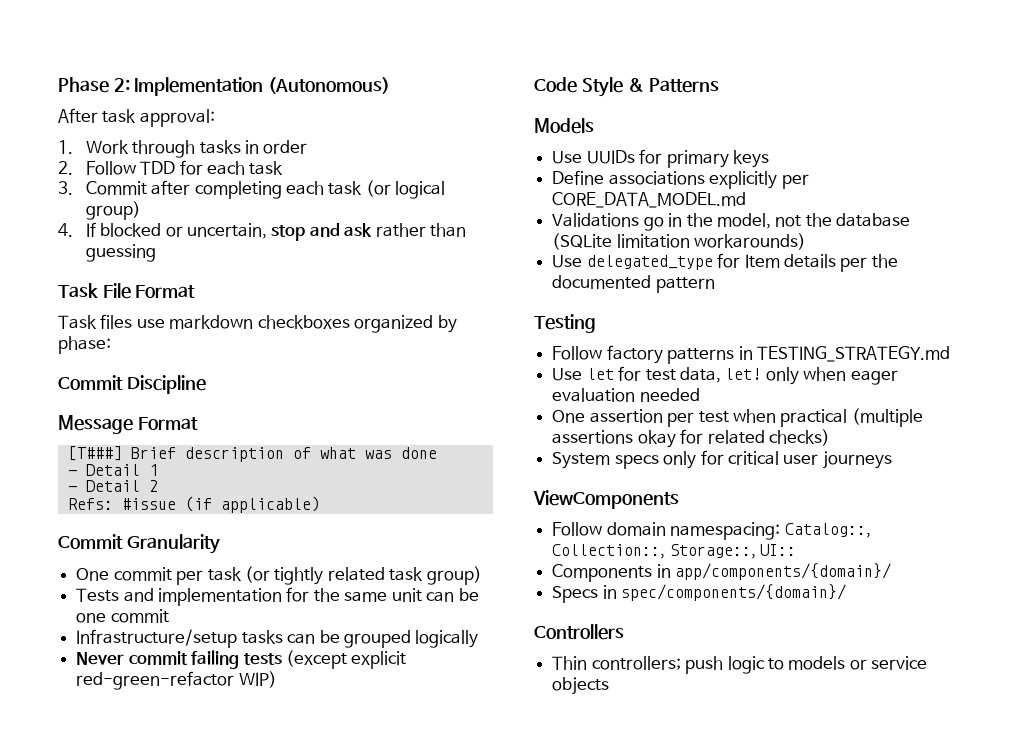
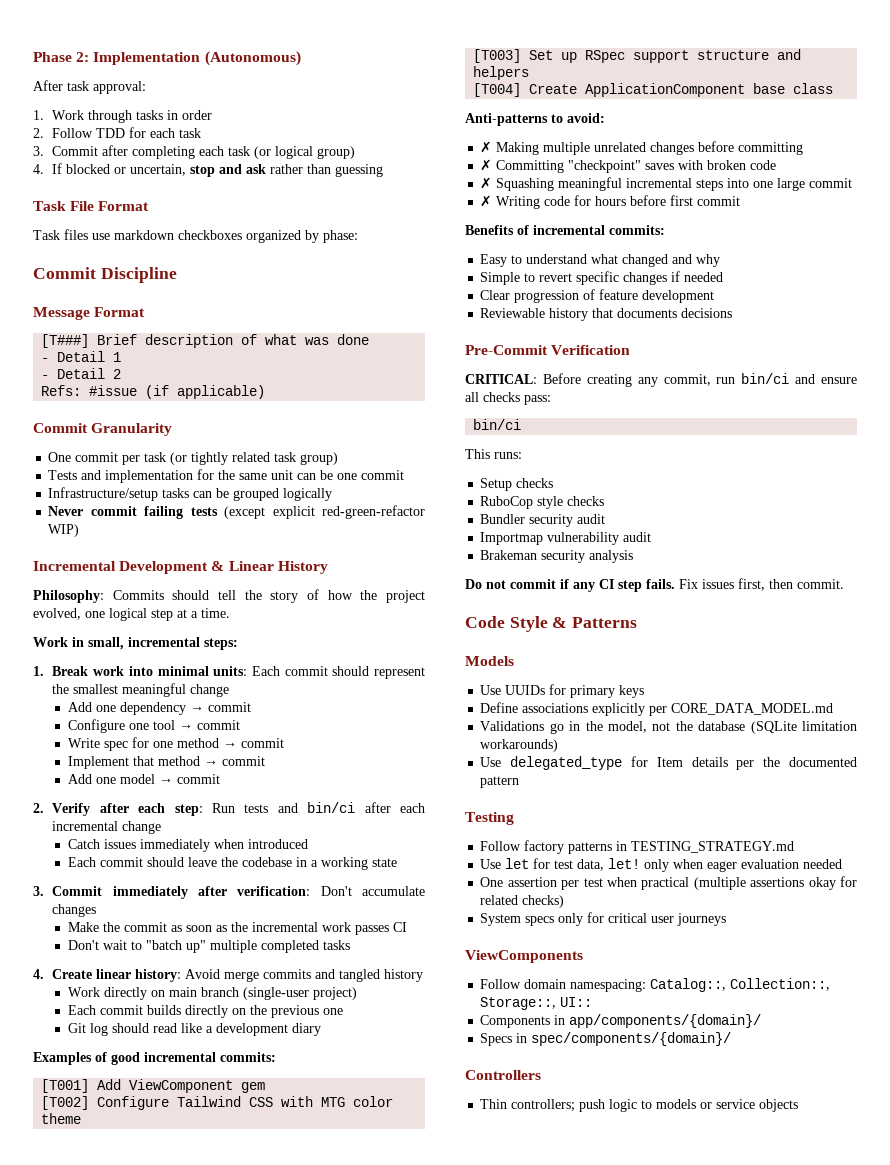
(277, 679) none -> [33,561,328,574] [33,589,426,603] [33,608,230,621] [33,637,238,650] [33,666,425,679] [52,683,230,697] [67,702,251,715] [67,719,240,733] [67,737,284,751] [67,756,265,769] [67,774,220,784] [33,802,425,816] [52,821,162,834] [67,839,308,852] [67,857,397,870] [33,886,425,899] [52,904,97,917] [67,922,407,935] [67,940,350,953] [33,969,424,982] [67,987,357,1000] [67,1005,343,1018] [67,1023,321,1036] [33,1052,276,1065] [41,1079,266,1093] [41,1096,394,1110] [41,1113,82,1124] [473,49,802,63] [473,66,530,80] [473,83,834,97] [465,113,605,126] [480,141,804,155] [480,159,777,173] [480,177,853,191] [480,195,741,209] [465,225,665,235] [480,254,721,267] [480,271,724,285] [480,289,715,303] [480,308,733,321] [465,345,631,355] [465,373,857,387] [465,392,551,405] [473,419,522,430] [465,449,522,459] [480,478,554,491] [480,496,605,509] [480,514,606,527] [480,532,652,545] [480,550,634,563] [465,578,844,592] // Incremental Development & Linear History // Philosophy: Commits should tell the story of how the project evolved, one logical step at a time. // Work in small, incremental steps: // 1. Break work into minimal units: Each commit should represent the smallest meaningful change // Add one dependency → commit // Configure one tool → commit // Write spec for one method → commit // Implement that method → commit // Add one model → commit // 2. Verify after each step: Run tests and bin/ci after each incremental change // Catch issues immediately when introduced // Each commit should leave the codebase in a working state // 3. Commit immediately after verification: Don't accumulate changes // Make the commit as soon as the incremental work passes CI // Don't wait to "batch up" multiple completed tasks // 4. Create linear history: Avoid merge commits and tangled history // Work directly on main branch (single-user project) // Each commit builds directly on the previous one // Git log should read like a development diary // Examples of good incremental commits: // [T001] Add ViewComponent gem // [T002] Configure Tailwind CSS with MTG color theme // [T003] Set up RSpec support structure and helpers // [T004] Create ApplicationComponent base class // Anti-patterns to avoid: // ✗ Making multiple unrelated changes before committing // ✗ Committing "checkpoint" saves with broken code // ✗ Squashing meaningful incremental steps into one large commit // ✗ Writing code for hours before first commit // Benefits of incremental commits: // Easy to understand what changed and why // Simple to revert specific changes if needed // Clear progression of feature development // Reviewable history that documents decisions // Pre-Commit Verification // CRITICAL: Before creating any commit, run bin/ci and ensure all checks pass: // bin/ci // This runs: // Setup checks // RuboCop style checks // Bundler security audit // Importmap vulnerability audit // Brakeman security analysis // Do not commit if any CI step fails. Fix issues first, then commit.

